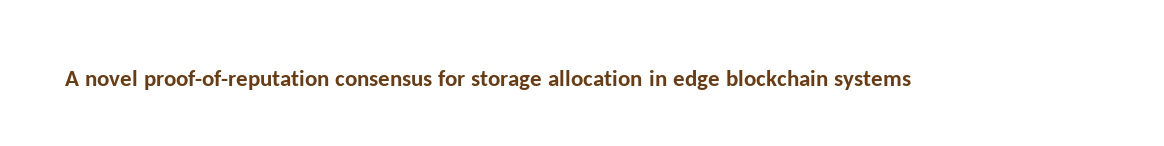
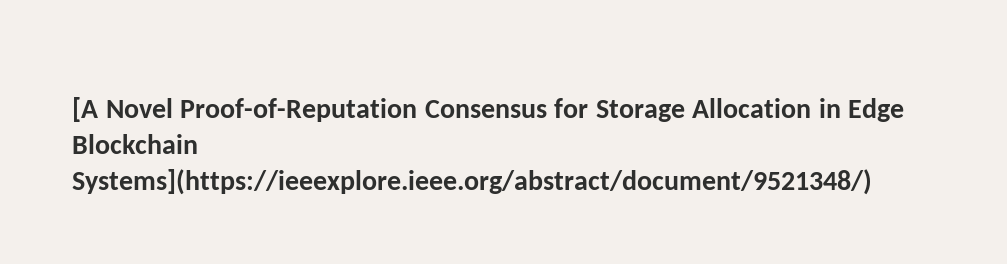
[65,70,911,90] A novel proof-of-reputation consensus for storage allocation in edge blockchain systems -> [72,97,905,122] [72,134,198,154] [72,169,872,195] [A Novel Proof-of-Reputation Consensus for Storage Allocation in Edge Blockchain Systems](https://ieeexplore.ieee.org/abstract/document/9521348/)

